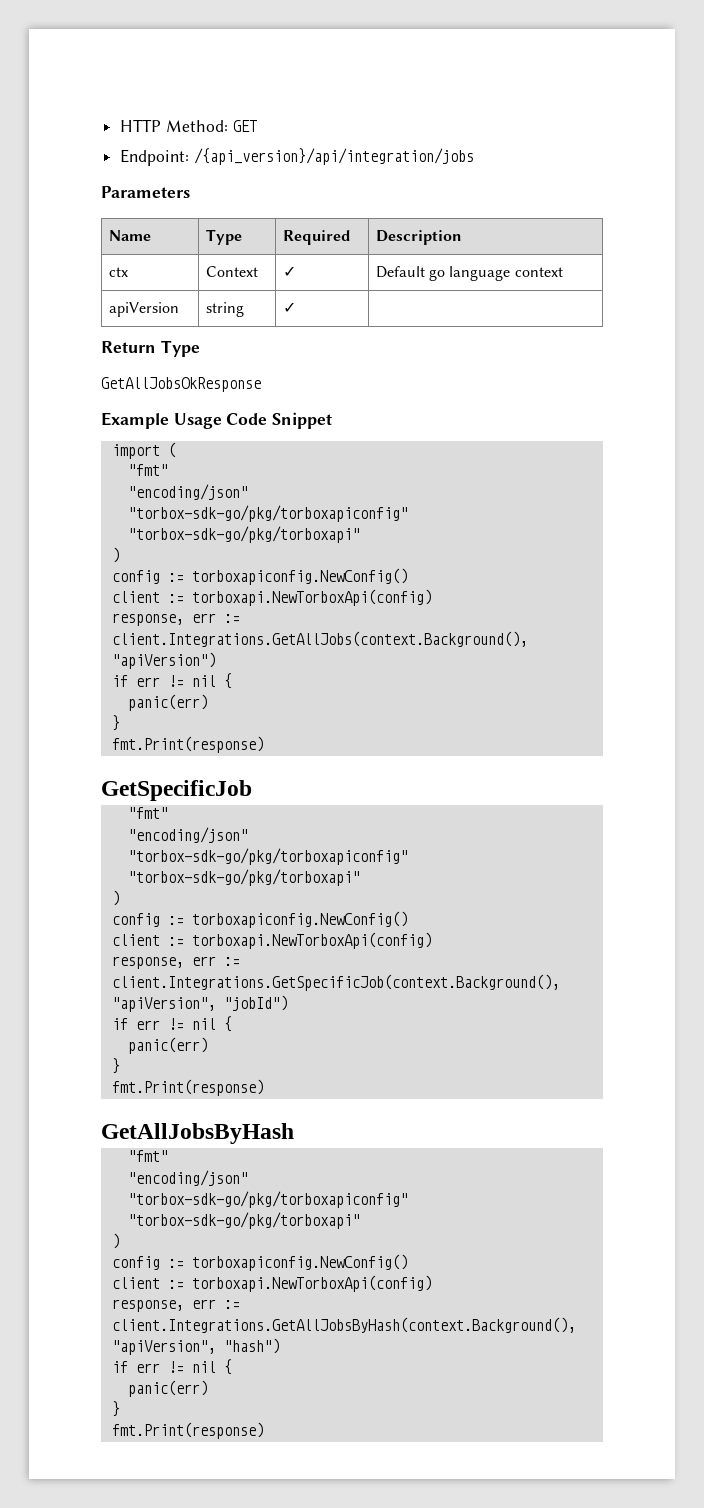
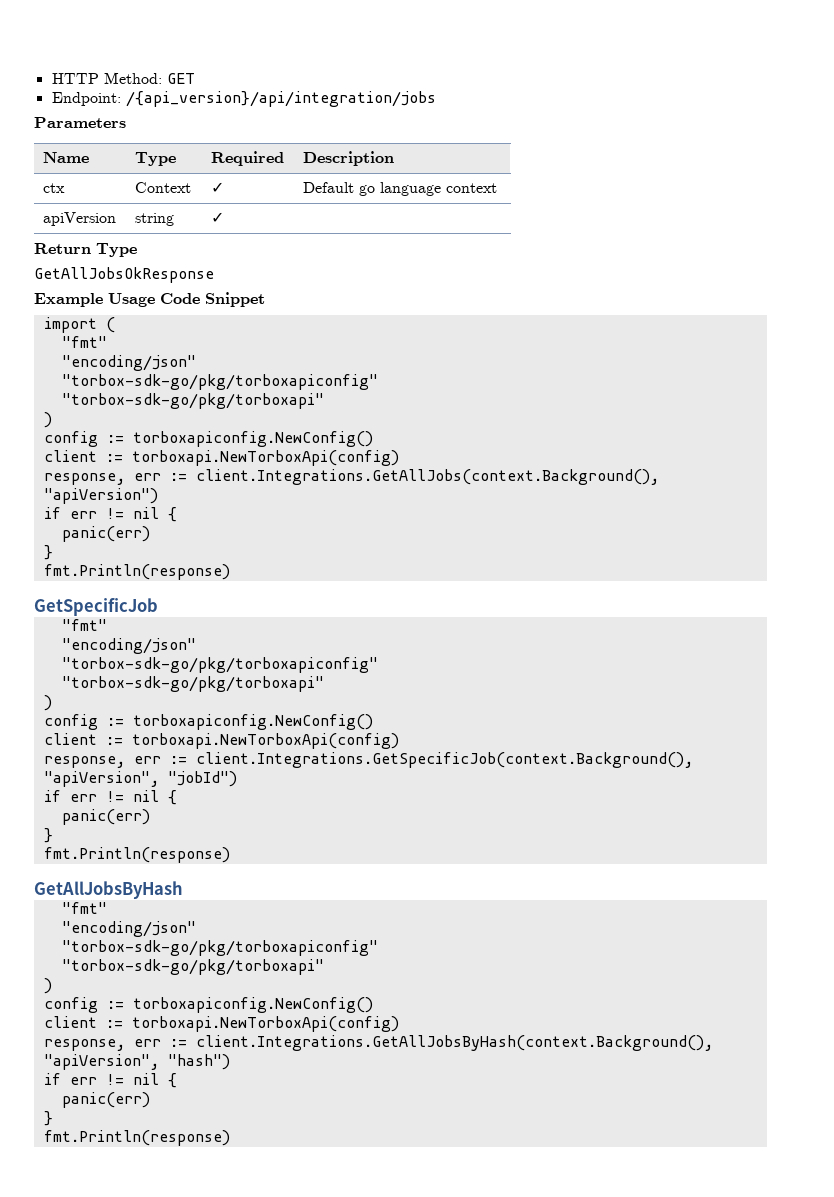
[111,736,264,753] fmt.Print(response) -> [43,564,230,580] fmt.Println(response)
[111,1079,264,1096] fmt.Print(response) -> [43,847,230,863] fmt.Println(response)
[111,1422,264,1439] fmt.Print(response) -> [43,1130,230,1146] fmt.Println(response)

